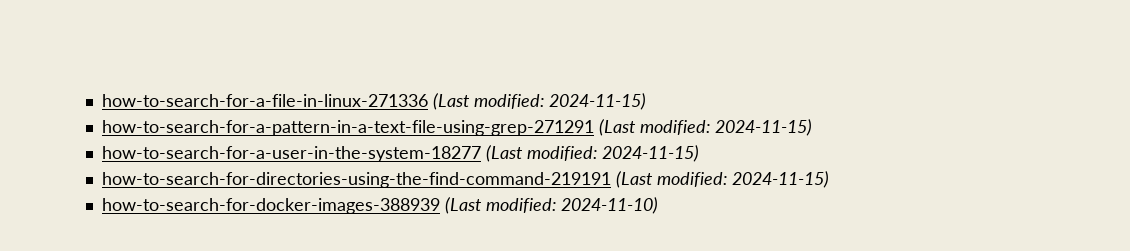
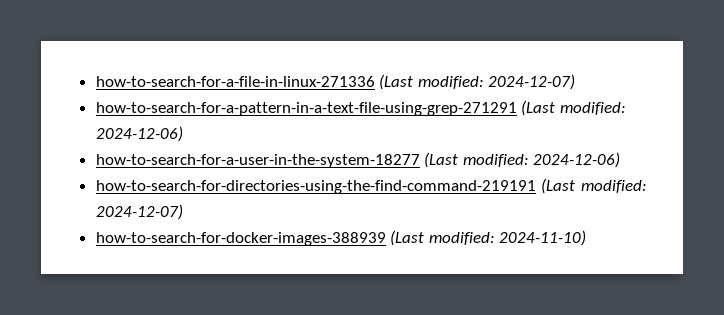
[548,93,646,110] 2024-11-15) -> [488,74,576,90] 2024-12-07)
[714,119,812,136] 2024-11-15) -> [95,126,183,142] 2024-12-06)
[601,145,699,162] 2024-11-15) -> [533,152,621,168] 2024-12-06)
[731,171,829,188] 2024-11-15) -> [95,204,183,220] 2024-12-07)

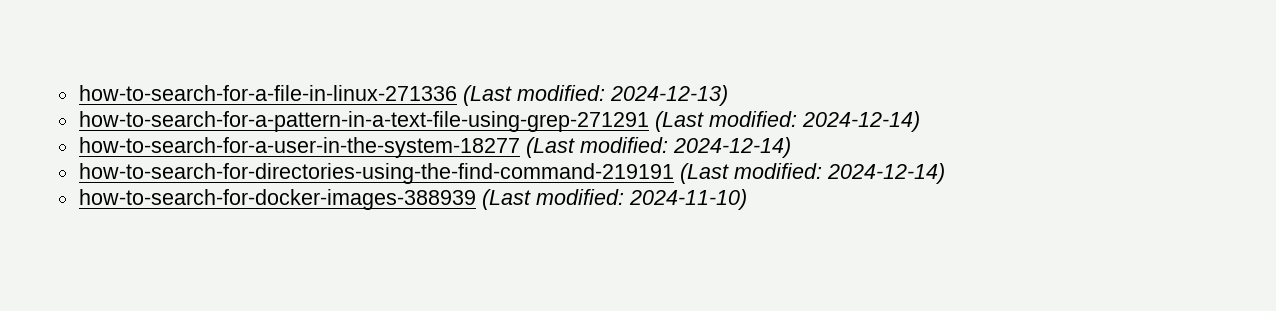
[488,74,576,90] 2024-12-07) -> [609,85,728,106] 2024-12-13)
[95,126,183,142] 2024-12-06) -> [801,111,920,132] 2024-12-14)
[533,152,621,168] 2024-12-06) -> [672,137,791,158] 2024-12-14)
[95,204,183,220] 2024-12-07) -> [826,163,945,184] 2024-12-14)

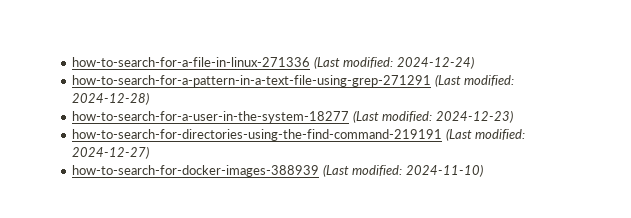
[609,85,728,106] 2024-12-13) -> [396,56,474,69] 2024-12-24)
[801,111,920,132] 2024-12-14) -> [72,92,150,105] 2024-12-28)
[672,137,791,158] 2024-12-14) -> [435,110,513,123] 2024-12-23)
[826,163,945,184] 2024-12-14) -> [72,146,150,159] 2024-12-27)

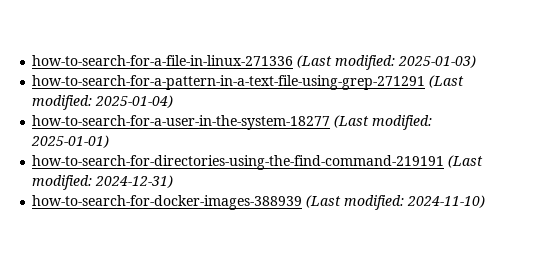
[396,56,474,69] 2024-12-24) -> [398,55,477,68] 2025-01-03)
[72,92,150,105] 2024-12-28) -> [95,95,174,108] 2025-01-04)
[435,110,513,123] 2024-12-23) -> [31,135,110,148] 2025-01-01)
[72,146,150,159] 2024-12-27) -> [95,175,174,188] 2024-12-31)

